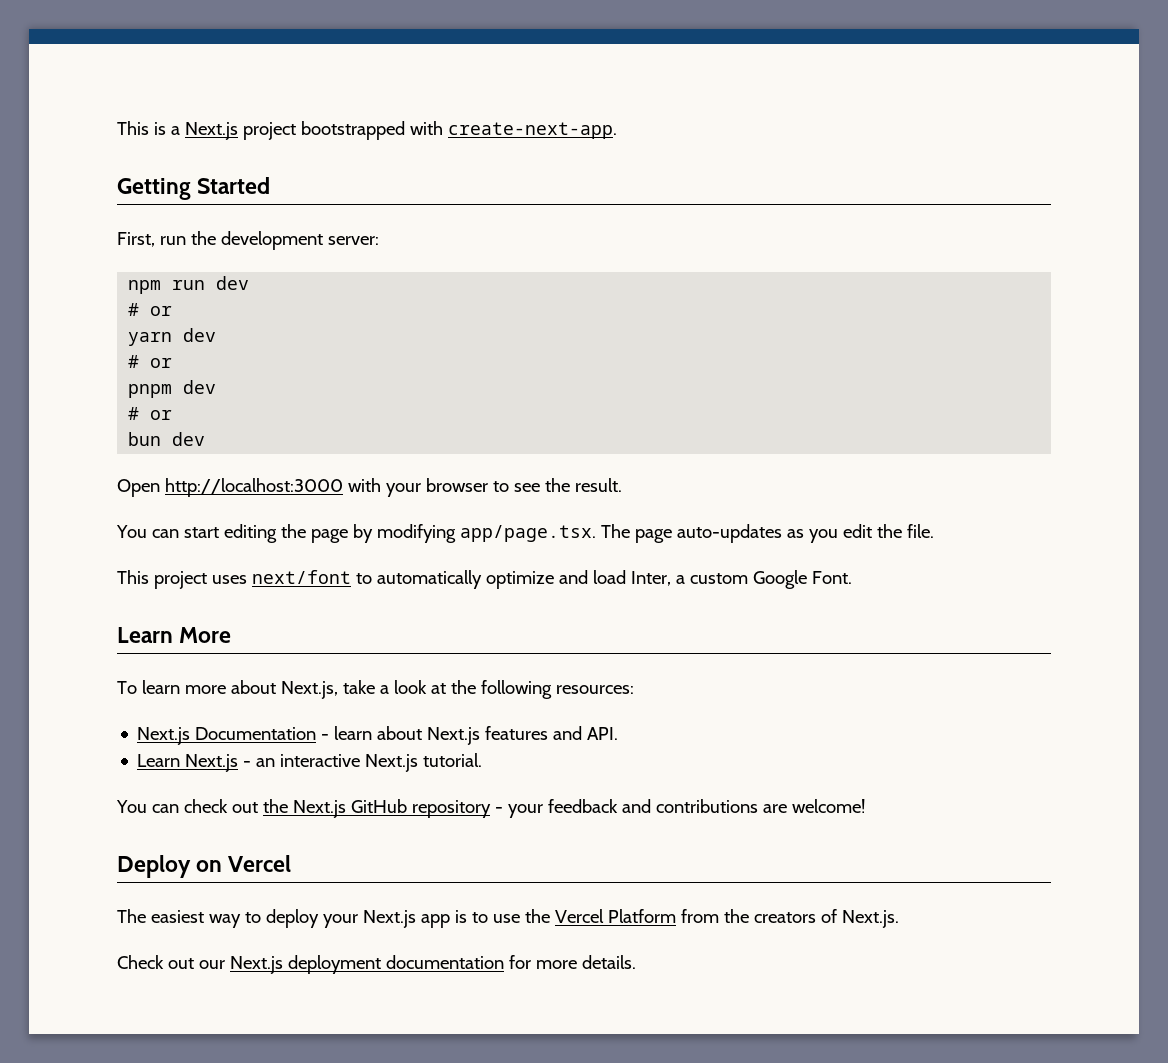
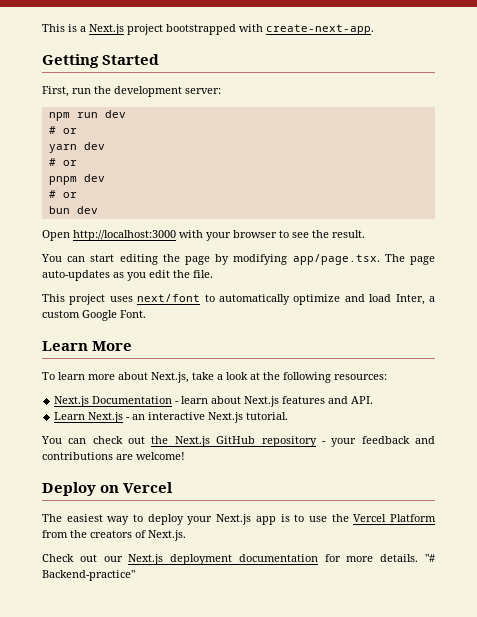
(636, 962) none -> [425,554,435,562] [42,570,135,581] "# Backend-practice"

